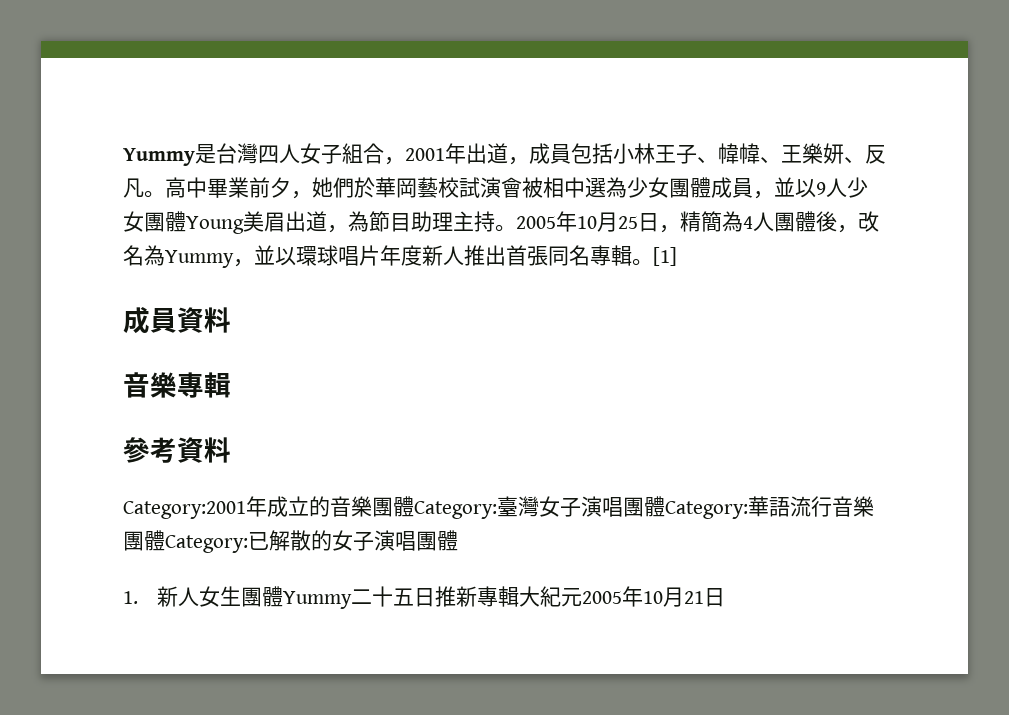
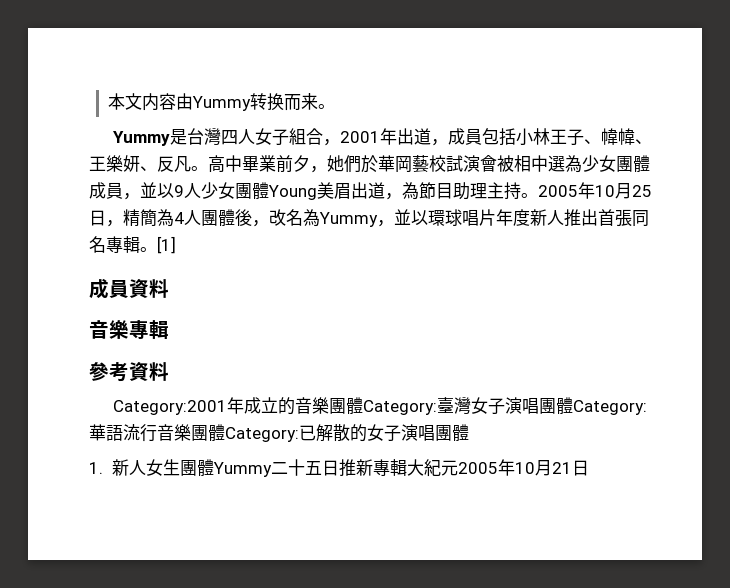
(123, 157) none -> [108,93,336,111] 本文内容由Yummy转换而来。 //

